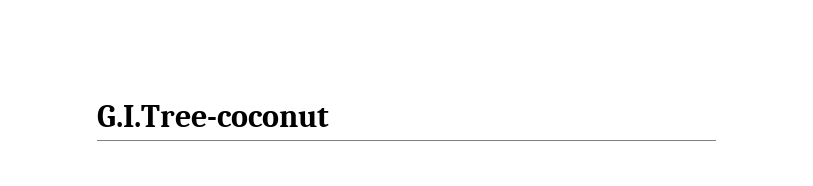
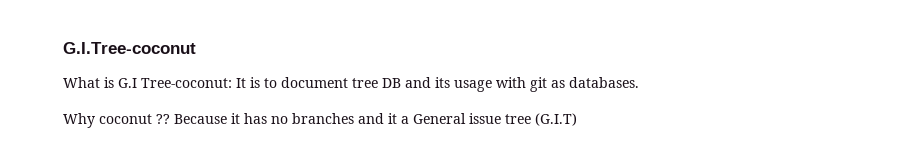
(329, 116) none -> [63,77,639,92] [63,113,577,128] // What is G.I Tree-coconut: It is to document tree DB and its usage with git as databases. // Why coconut ?? Because it has no branches and it a General issue tree (G.I.T)

